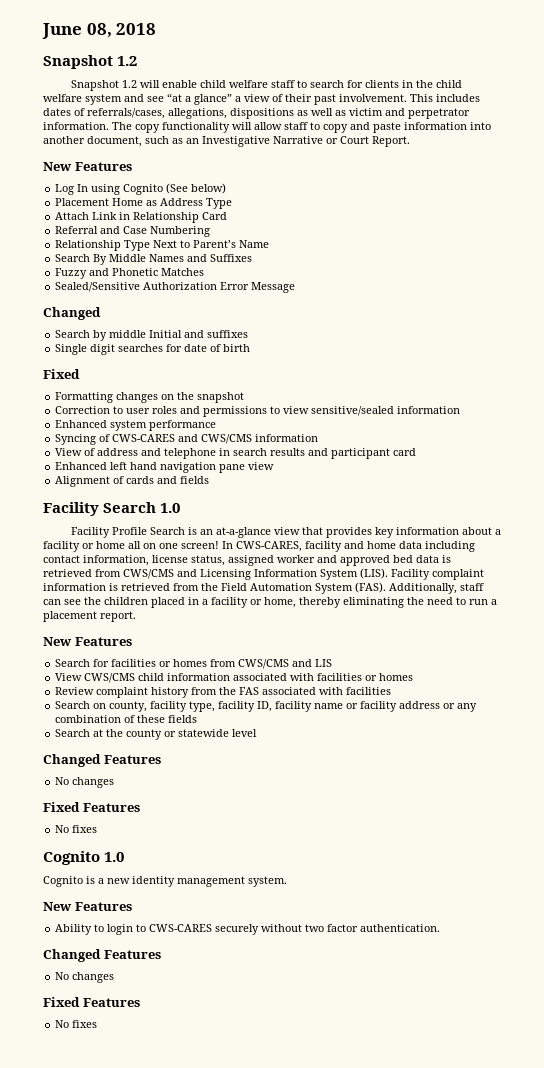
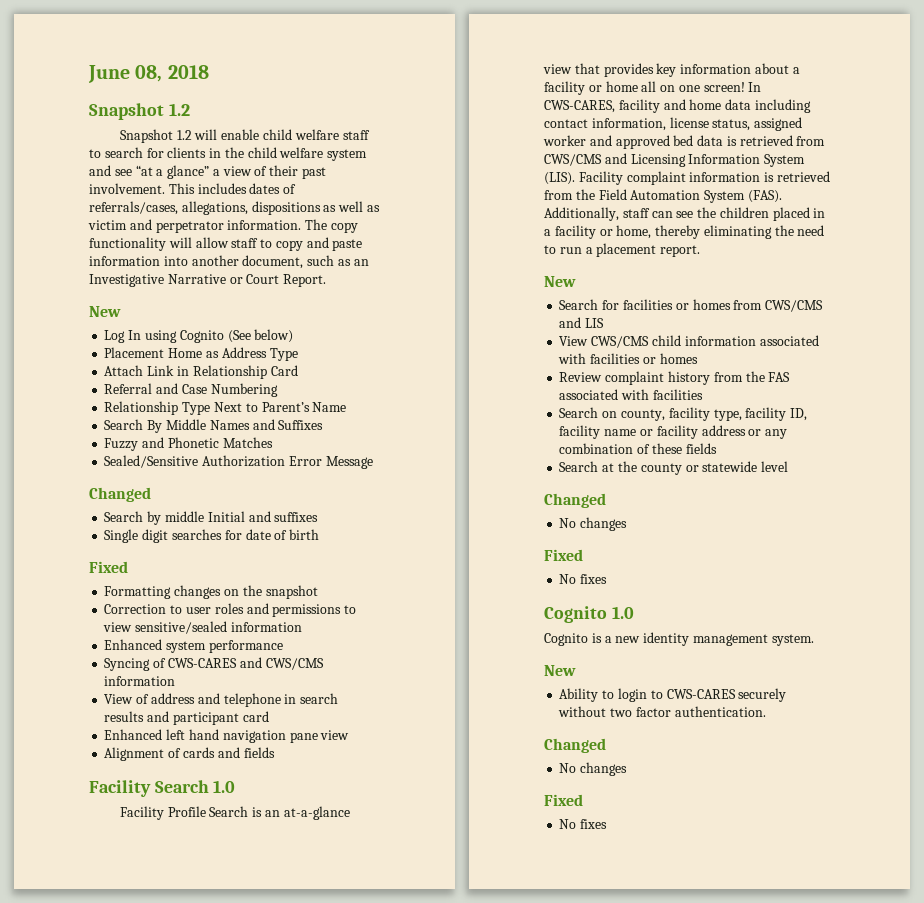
[74,162,132,171] Features -> (121, 311) none
[74,637,132,646] Features -> (576, 281) none
[103,755,161,764] [55,777,115,788] [43,802,140,812] Features // No changes // Fixed Features -> [559,517,628,531] [544,549,583,561] // No changes // Fixed
[74,902,132,911] Features -> (576, 670) none
[103,950,161,959] [55,972,115,983] [43,997,140,1007] Features // No changes // Fixed Features -> [559,762,628,776] [544,794,583,806] // No changes // Fixed

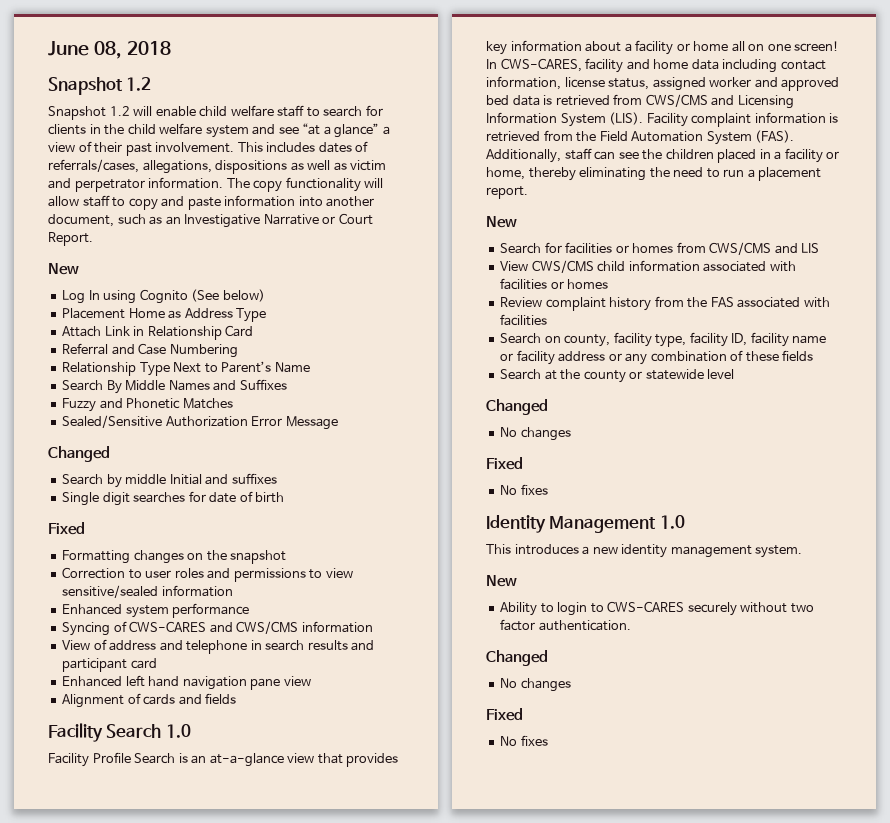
[544,606,634,623] [544,633,602,646] Cognito 1.0 // Cognito is -> [486,515,685,533] [486,544,579,555] Identity Management 1.0 // This introduces

